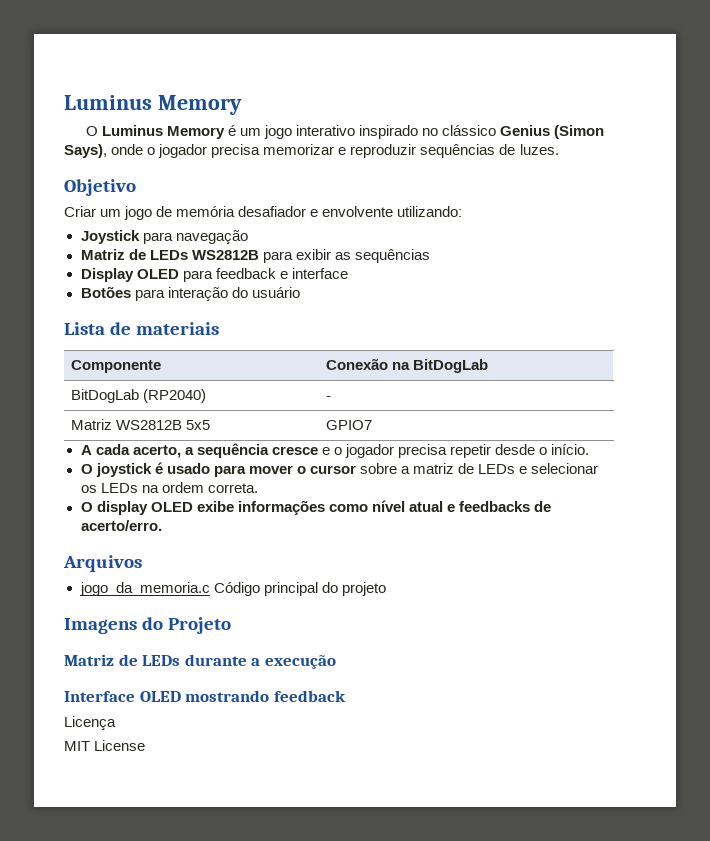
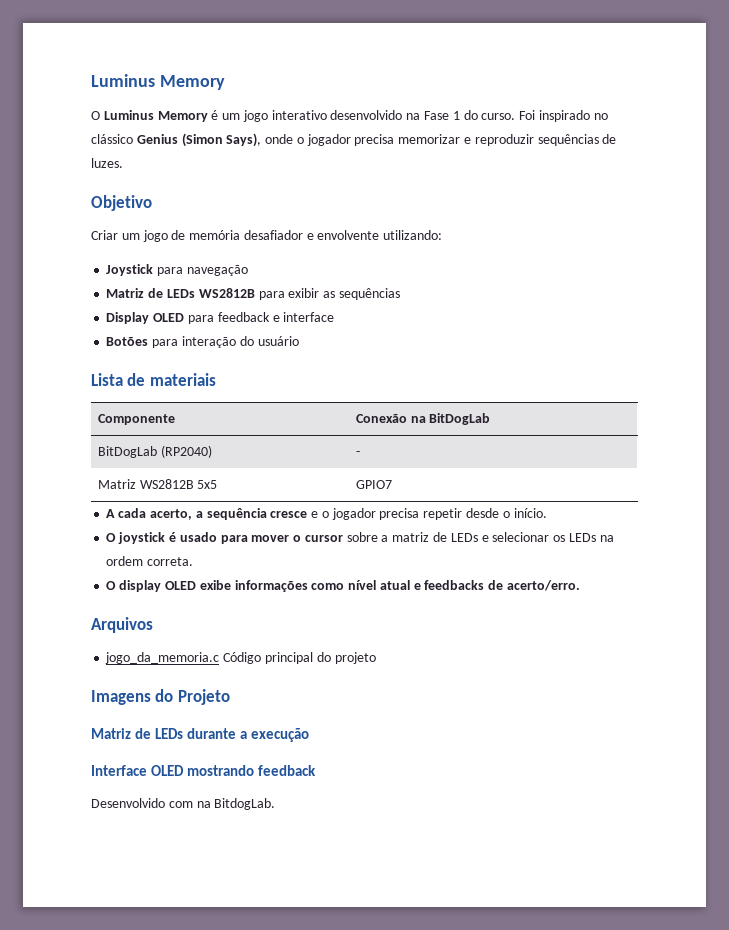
(355, 130) none -> [330,110,536,120] desenvolvido na Fase 1 do curso. Foi
[64,716,116,730] [64,740,146,751] Licença // MIT License -> [91,798,276,810] Desenvolvido com na BitdogLab.

